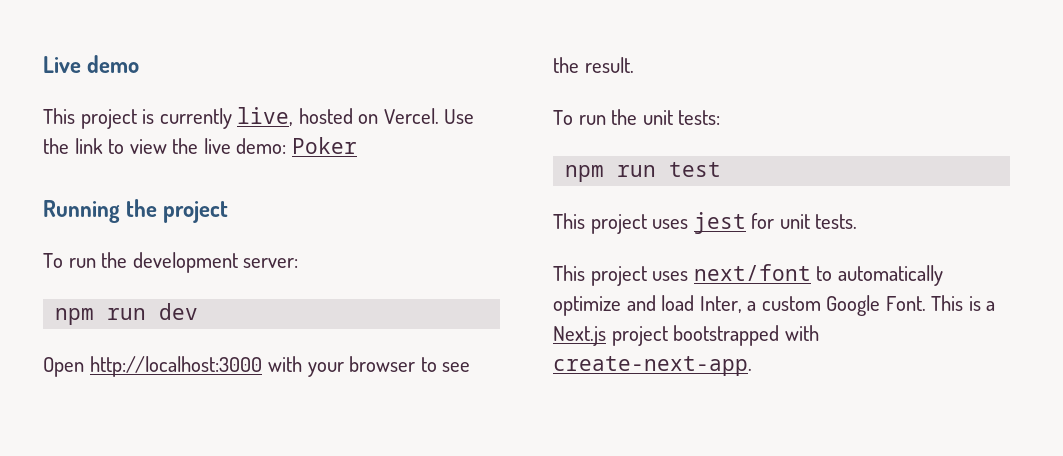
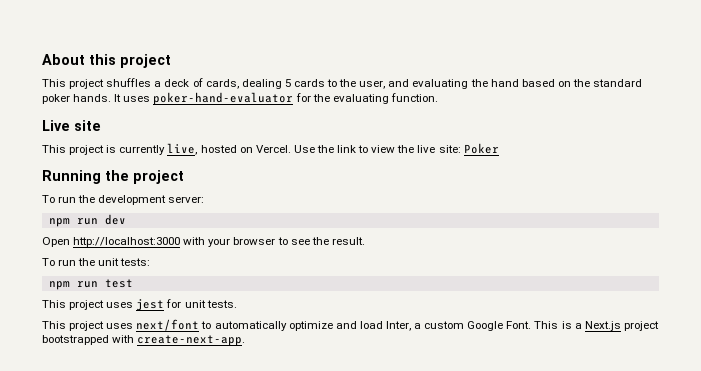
[43,55,140,73] Live demo -> [42,54,171,68] [42,78,643,89] [42,92,438,105] [42,120,101,131] About this project // This project shuffles a deck of cards, dealing 5 cards to the user, and evaluating the hand based on the standard poker hands. It uses poker-hand-evaluator for the evaluating function. // Live site
[236,138,287,154] demo: -> [438,145,461,153] site:

